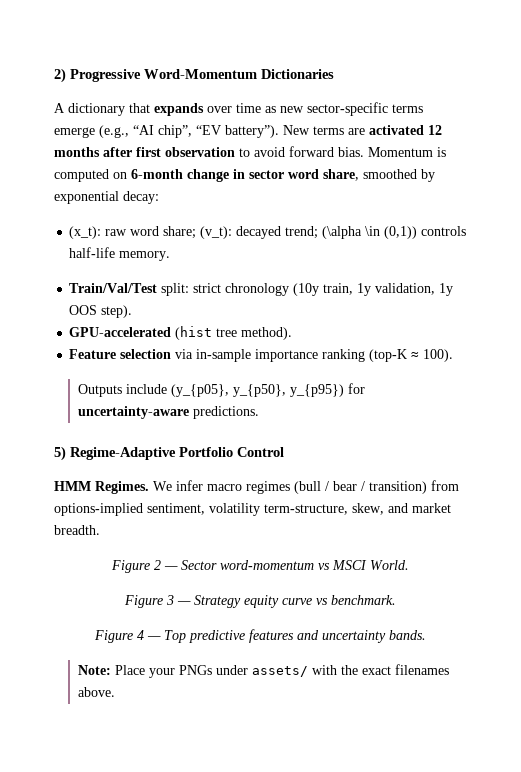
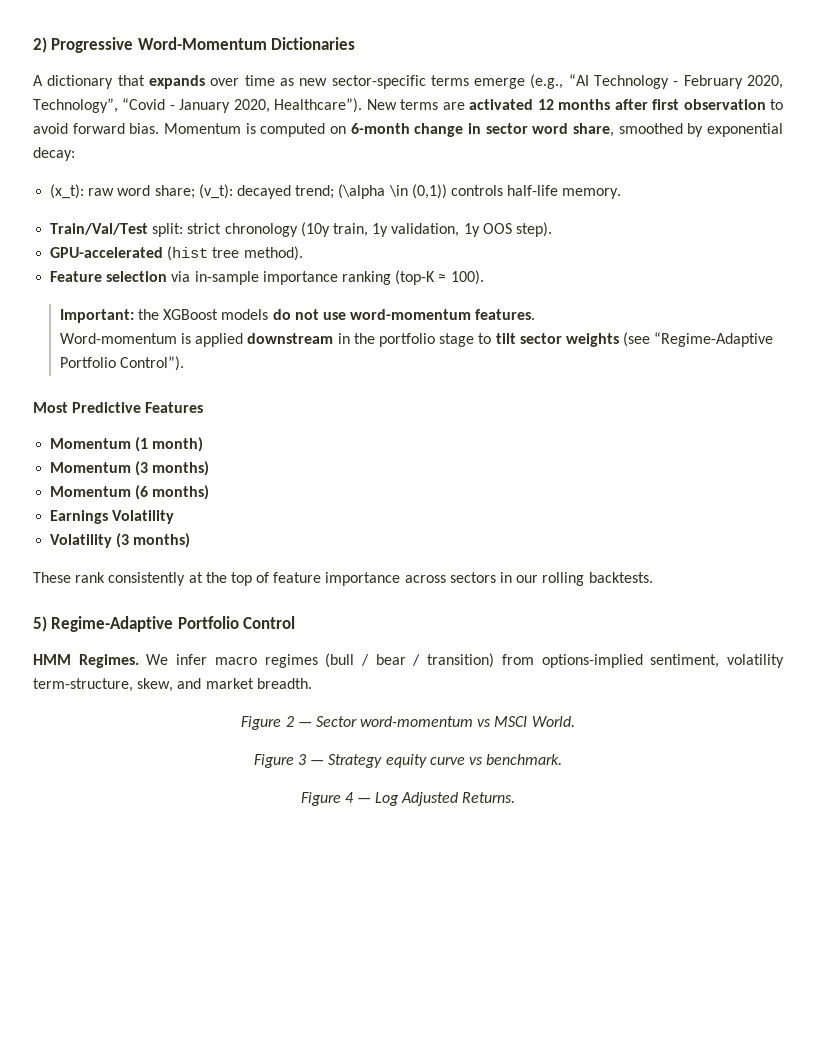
[158,125,279,138] chip”, “EV battery”). -> [594,75,783,89] [33,98,363,113] Technology - February 2020, Technology”, “Covid - January 2020, Healthcare”).
[78,383,366,397] [78,406,260,419] Outputs include (y_{p05}, y_{p50}, y_{p95}) for uncertainty-aware predictions. -> [59,309,536,323] [59,332,774,347] [59,356,185,371] [33,402,204,413] [50,437,204,452] [50,461,210,476] [50,485,210,500] [50,510,175,524] [50,533,191,548] [33,572,653,586] Important: the XGBoost models do not use word-momentum features. // Word-momentum is applied downstream in the portfolio stage to tilt sector weights (see “Regime-Adaptive Portfolio Control”). // Most Predictive Features // Momentum (1 month) // Momentum (3 months) // Momentum (6 months) // Earnings Volatility // Volatility (3 months) // These rank consistently at the top of feature importance across sectors in our rolling backtests.
[164,629,426,643] [78,664,450,678] [78,687,116,697] Top predictive features and uncertainty bands. // Note: Place your PNGs under assets/ with the exact filenames above. -> [375,792,516,806] Log Adjusted Returns.

